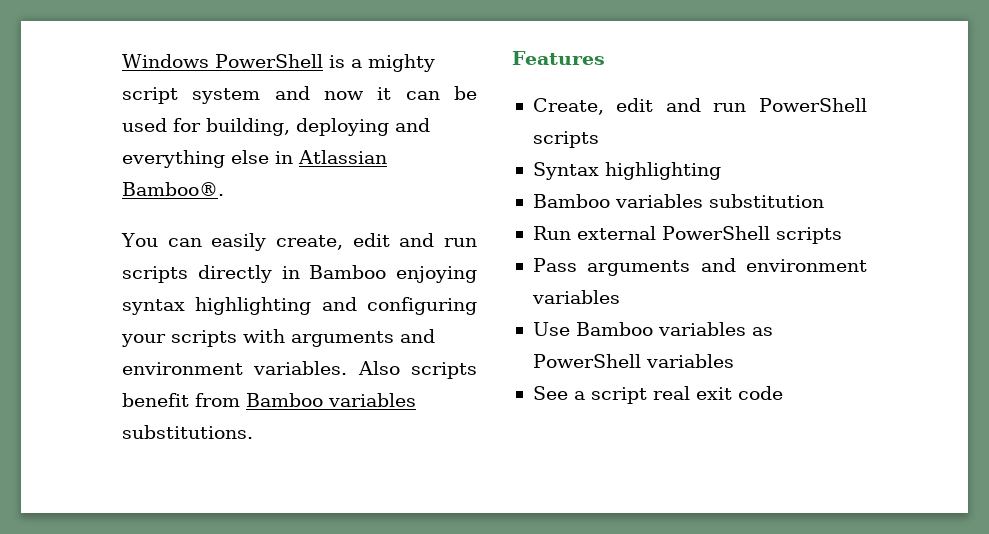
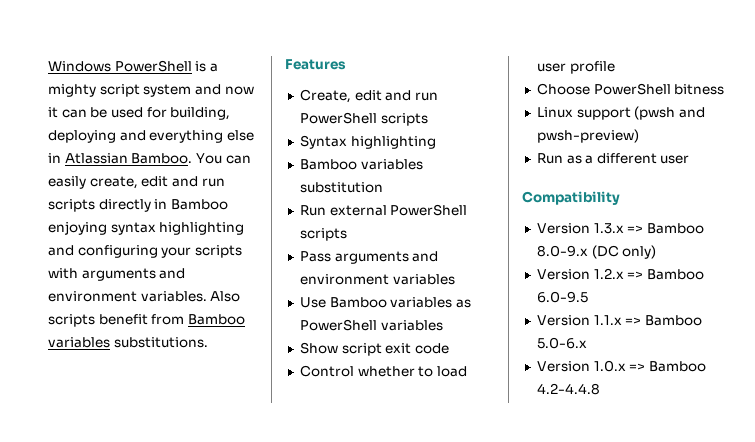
[122,182,224,196] Bamboo®. // -> [131,153,193,164] Bamboo.
[532,386,783,404] See a script real exit code -> [299,342,449,356] [299,365,467,377] [536,61,615,74] [536,83,725,95] [536,106,705,120] [536,129,639,143] [536,153,690,164] [522,191,620,205] [536,223,704,234] [536,245,657,259] [536,268,704,280] [536,291,588,303] [536,315,702,326] [536,337,587,349] [536,360,706,372] [536,383,600,395] Show script exit code // Control whether to load user profile // Choose PowerShell bitness // Linux support (pwsh and pwsh-preview) // Run as a different user // Compatibility // Version 1.3.x => Bamboo 8.0-9.x (DC only) // Version 1.2.x => Bamboo 6.0-9.5 // Version 1.1.x => Bamboo 5.0-6.x // Version 1.0.x => Bamboo 4.2-4.4.8

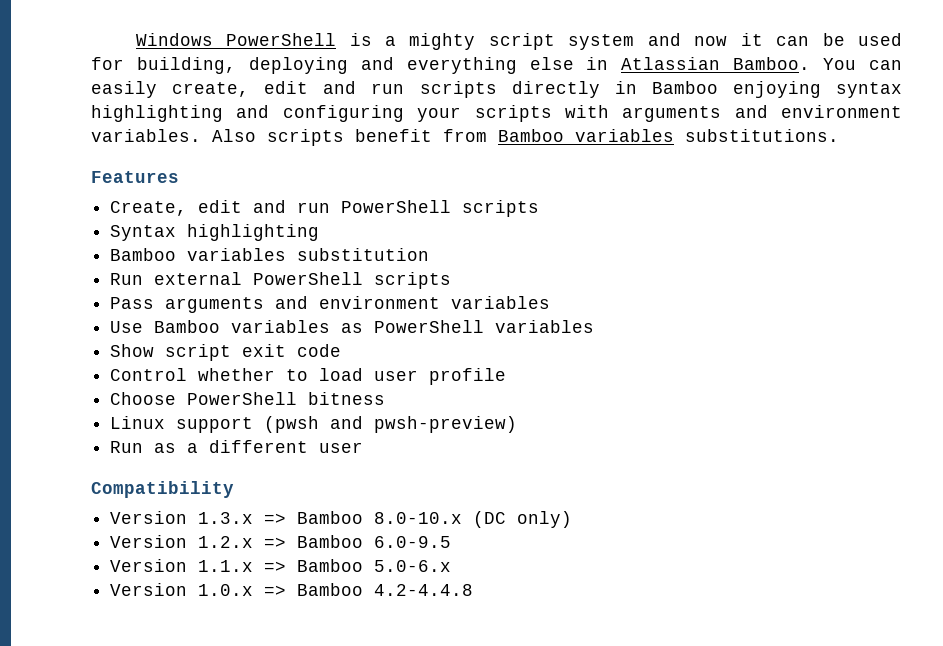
[536,245,588,257] 8.0-9.x -> [374,512,463,524] 8.0-10.x

